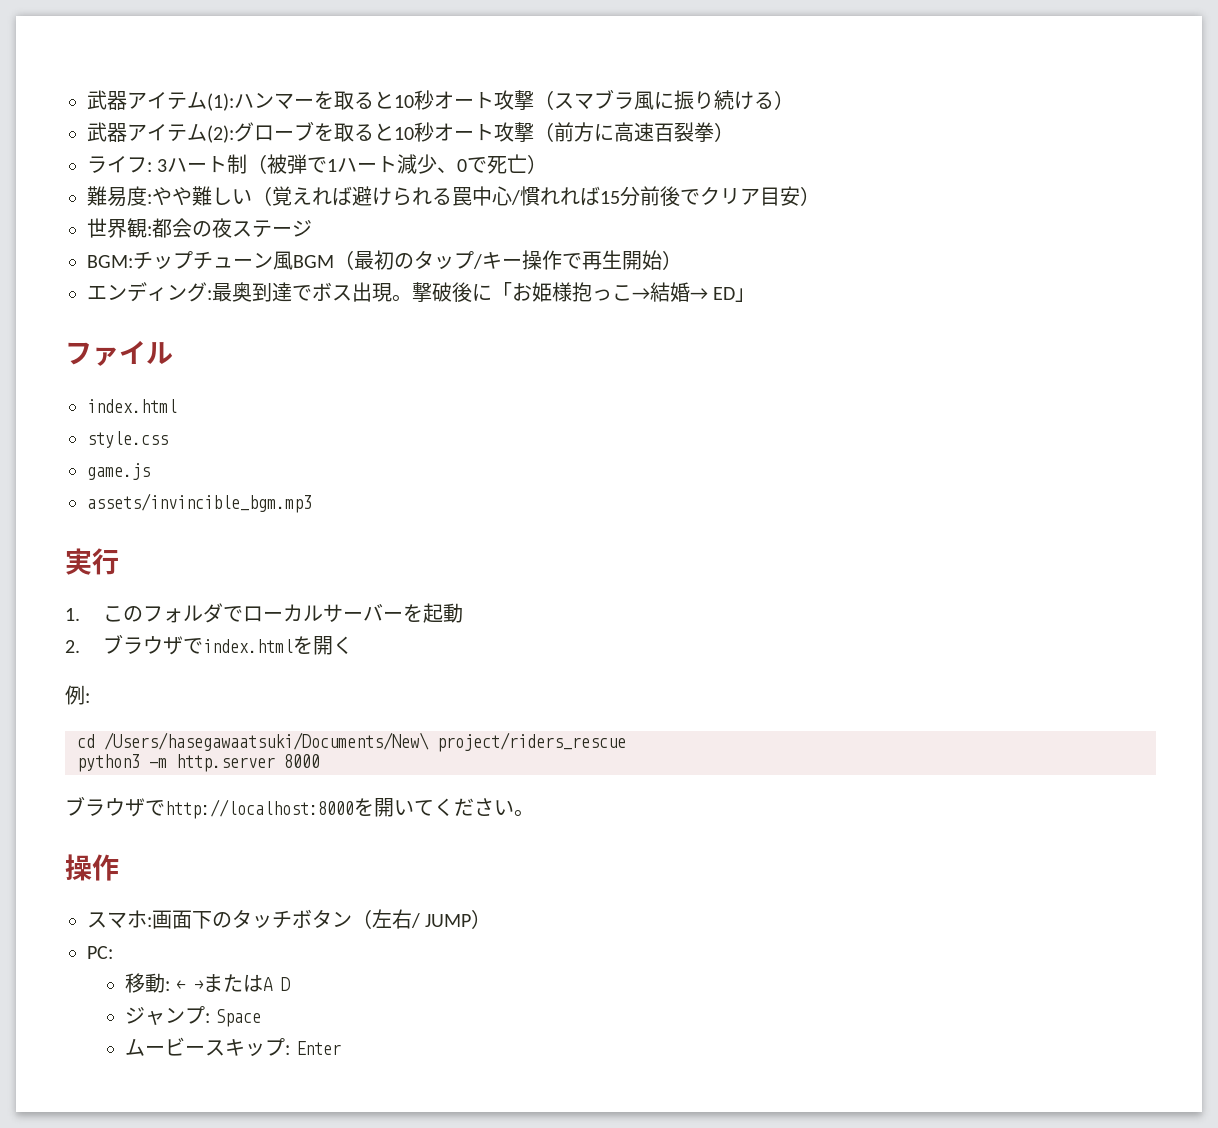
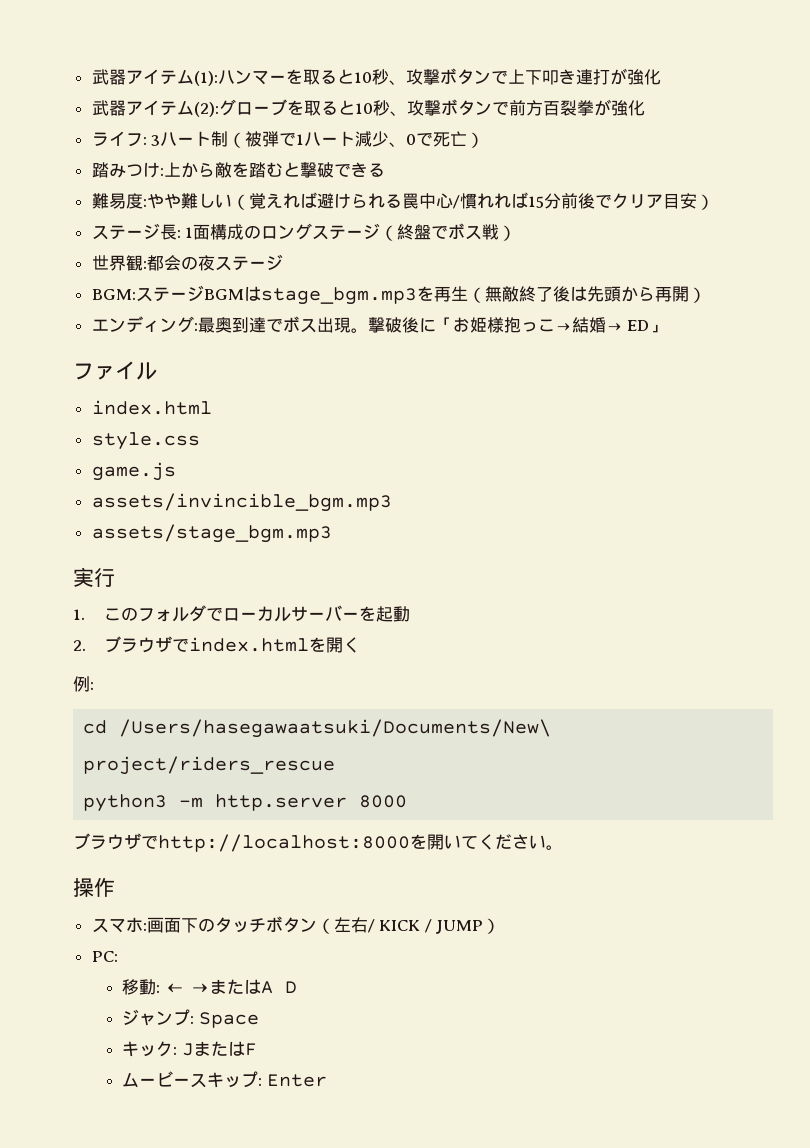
[434,89,794,110] オート攻撃（スマブラ風に振り続ける） -> [388,68,661,85] 、攻撃ボタンで上下叩き連打が強化
[434,122,734,142] オート攻撃（前方に高速百裂拳） -> [389,99,645,116] 、攻撃ボタンで前方百裂拳が強化
(548, 164) none -> [91,162,385,178] // 踏みつけ:上から敵を踏むと撃破できる
(820, 196) none -> [91,223,517,241] // ステージ長: 1面構成のロングステージ（終盤でボス戦）
[133,250,662,270] チップチューン風BGM（最初のタップ/キー操作で再生開始 -> [135,285,689,305] ステージBGMはstage_bgm.mp3を再生（無敵終了後は先頭から再開
(312, 503) none -> [91,524,332,543] // assets/stage_bgm.mp3
(420, 920) none -> [379,919,432,933] KICK /
(261, 1018) none -> [122,1041,257,1057] // キック: JまたはF

